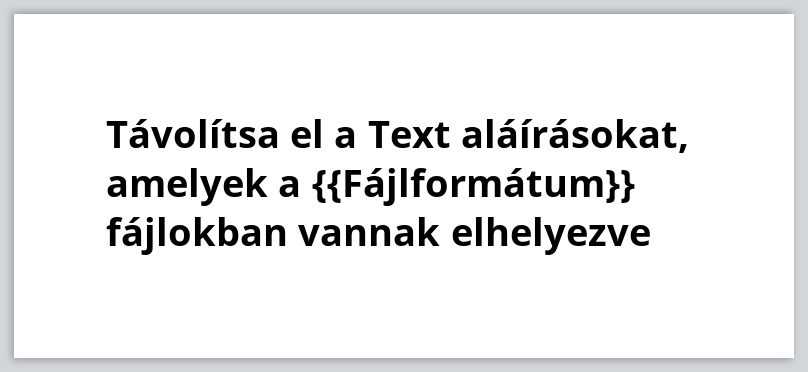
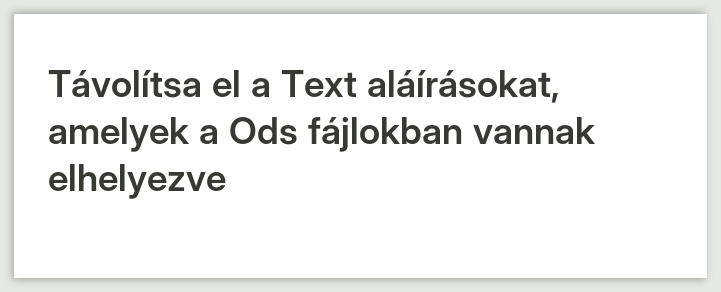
[311,168,635,206] {{Fájlformátum}} -> [228,117,298,145] Ods

